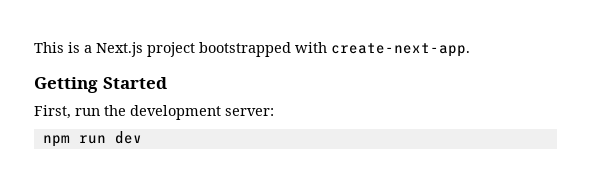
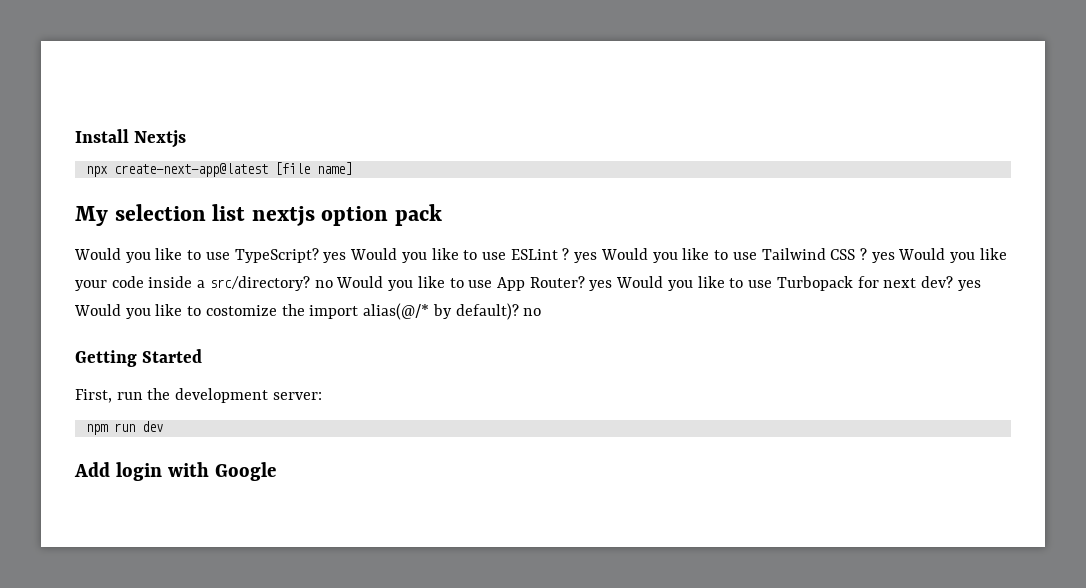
[34,42,470,57] This is a Next.js project bootstrapped with create-next-app. -> [75,129,187,148] [85,162,352,177] [75,204,443,226] [74,248,1007,263] [75,275,981,291] [74,303,542,320] Install Nextjs // npx create-next-app@latest [file name] // My selection list nextjs option pack // Would you like to use TypeScript? yes Would you like to use ESLint ? yes Would you like to use Tailwind CSS ? yes Would you like your code inside a src/directory? no Would you like to use App Router? yes Would you like to use Turbopack for next dev? yes Would you like to costomize the import alias(@/* by default)? no
(142, 137) none -> [74,462,276,481] // Add login with Google

